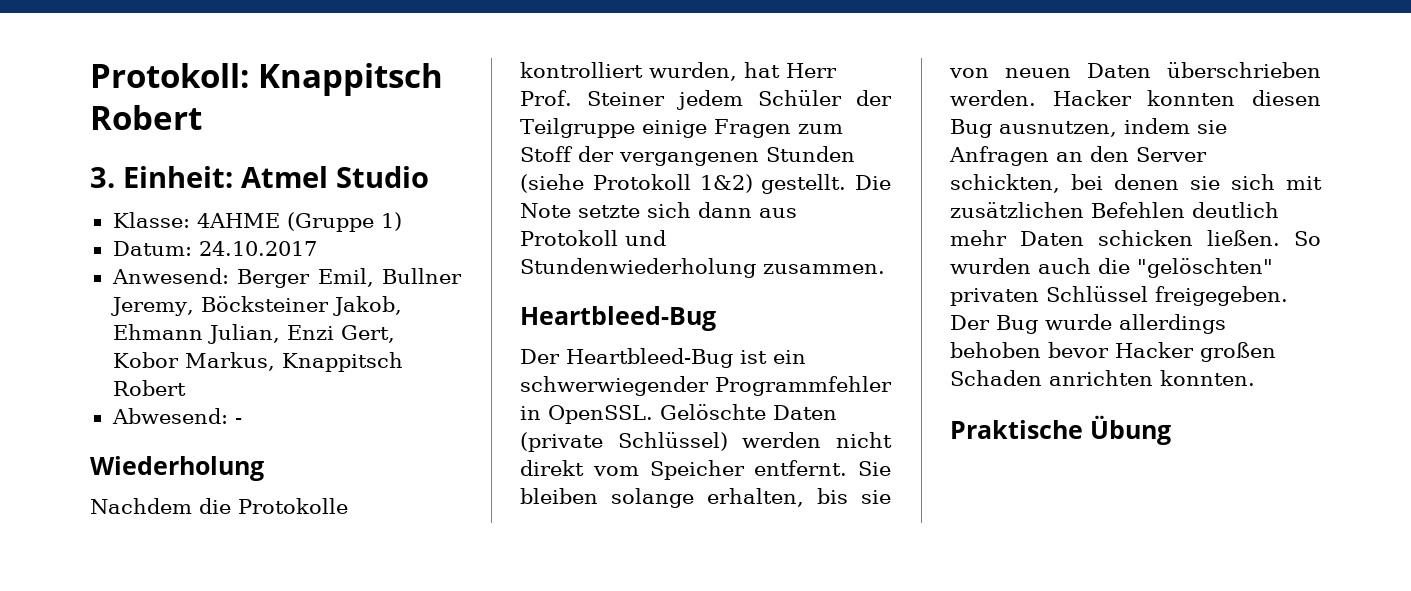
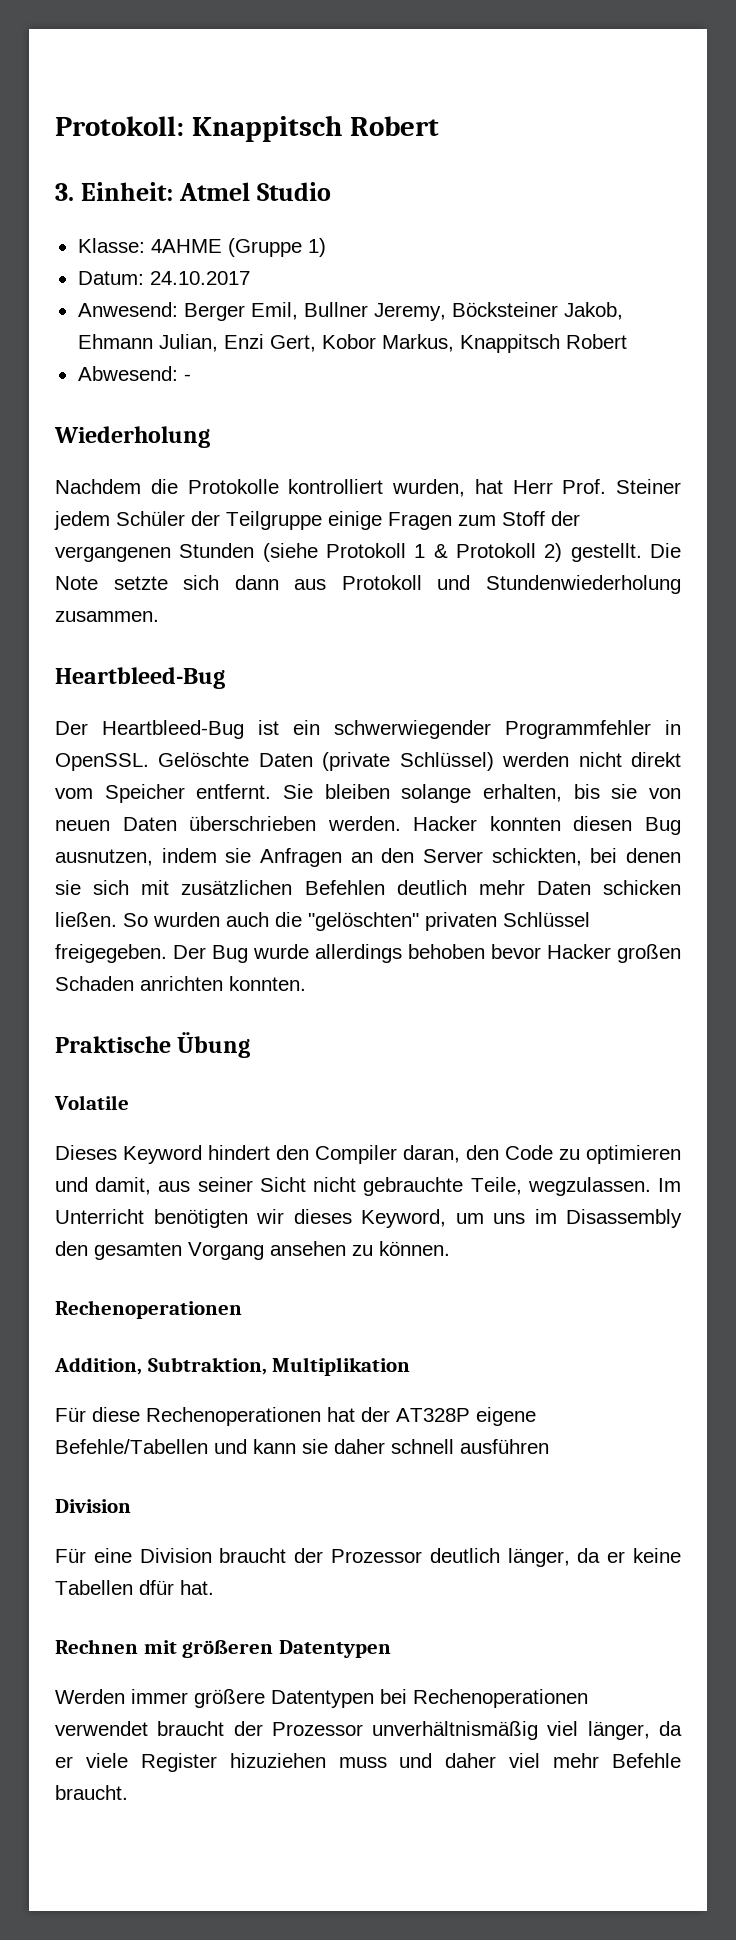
[699,174,753,193] 1&2) -> [414,543,563,562] 1 & Protokoll 2)
(1171, 430) none -> [54,1095,129,1110] [55,1145,681,1164] [55,1177,681,1196] [55,1209,682,1228] [55,1241,450,1260] [55,1300,242,1319] [54,1357,411,1376] [55,1407,536,1426] [55,1439,549,1454] [55,1499,131,1513] [55,1548,681,1567] [55,1580,214,1595] [55,1639,392,1658] [55,1689,588,1708] [55,1721,682,1740] [55,1753,682,1772] [55,1785,128,1800] // Volatile // Dieses Keyword hindert den Compiler daran, den Code zu optimieren und damit, aus seiner Sicht nicht gebrauchte Teile, wegzulassen. Im Unterricht benötigten wir dieses Keyword, um uns im Disassembly den gesamten Vorgang ansehen zu können. // Rechenoperationen // Addition, Subtraktion, Multiplikation // Für diese Rechenoperationen hat der AT328P eigene Befehle/Tabellen und kann sie daher schnell ausführen // Division // Für eine Division braucht der Prozessor deutlich länger, da er keine Tabellen dfür hat. // Rechnen mit größeren Datentypen // Werden immer größere Datentypen bei Rechenoperationen verwendet braucht der Prozessor unverhältnismäßig viel länger, da er viele Register hizuziehen muss und daher viel mehr Befehle braucht.

